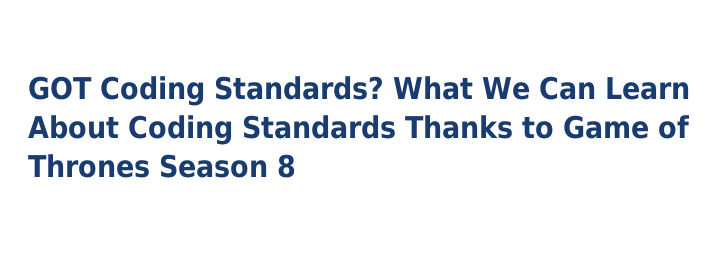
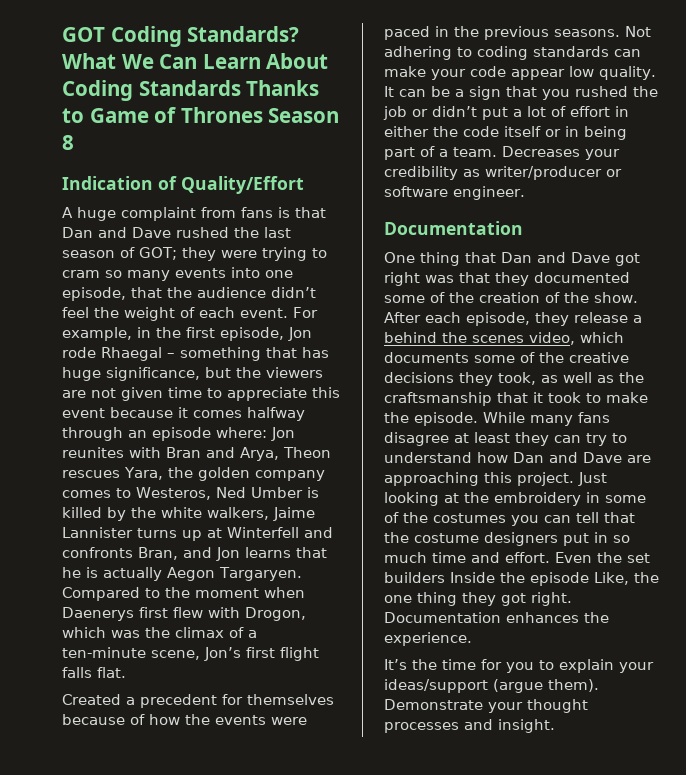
(296, 166) none -> [62,176,304,194] [62,207,326,221] [62,227,291,238] [62,247,327,261] [62,267,293,281] [62,287,316,301] [62,307,318,321] [62,327,312,341] [62,347,329,361] [62,367,323,381] [62,387,340,401] [62,407,305,421] [62,427,295,441] [62,447,331,461] [62,467,325,481] [62,487,319,500] [62,507,315,521] [62,527,333,541] [62,547,327,561] [62,567,302,581] [62,587,305,601] [62,607,306,621] [62,627,257,638] [62,647,319,661] [62,667,126,678] [62,694,334,708] [62,714,307,725] [384,26,651,40] [384,46,641,60] [384,66,656,80] [384,86,658,100] [383,106,629,120] [384,126,627,140] [384,146,620,160] [384,166,622,180] [384,186,525,200] [384,221,523,235] [384,252,640,266] [384,272,630,286] [384,292,638,303] [384,312,642,326] [384,332,624,345] [384,352,629,363] [384,372,644,386] [384,392,648,406] [384,412,610,426] [384,432,627,446] [384,452,651,463] [384,472,607,486] [384,492,646,506] [384,512,635,526] [384,532,630,546] [384,552,650,563] [384,572,659,586] [384,592,572,606] [384,612,609,623] [384,632,472,646] [384,659,654,673] [384,679,599,693] [384,699,588,713] [384,719,555,733] // Indication of Quality/Effort // A huge complaint from fans is that Dan and Dave rushed the last season of GOT; they were trying to cram so many events into one episode, that the audience didn’t feel the weight of each event. For example, in the first episode, Jon rode Rhaegal – something that has huge significance, but the viewers are not given time to appreciate this event because it comes halfway through an episode where: Jon reunites with Bran and Arya, Theon rescues Yara, the golden company comes to Westeros, Ned Umber is killed by the white walkers, Jaime Lannister turns up at Winterfell and confronts Bran, and Jon learns that he is actually Aegon Targaryen. Compared to the moment when Daenerys first flew with Drogon, which was the climax of a ten-minute scene, Jon’s first flight falls flat. // Created a precedent for themselves because of how the events were paced in the previous seasons. Not adhering to coding standards can make your code appear low quality. It can be a sign that you rushed the job or didn’t put a lot of effort in either the code itself or in being part of a team. Decreases your credibility as writer/producer or software engineer. // Documentation // One thing that Dan and Dave got right was that they documented some of the creation of the show. After each episode, they release a behind the scenes video, which documents some of the creative decisions they took, as well as the craftsmanship that it took to make the episode. While many fans disagree at least they can try to understand how Dan and Dave are approaching this project. Just looking at the embroidery in some of the costumes you can tell that the costume designers put in so much time and effort. Even the set builders Inside the episode Like, the one thing they got right. Documentation enhances the experience. // It’s the time for you to explain your ideas/support (argue them). Demonstrate your thought processes and insight.

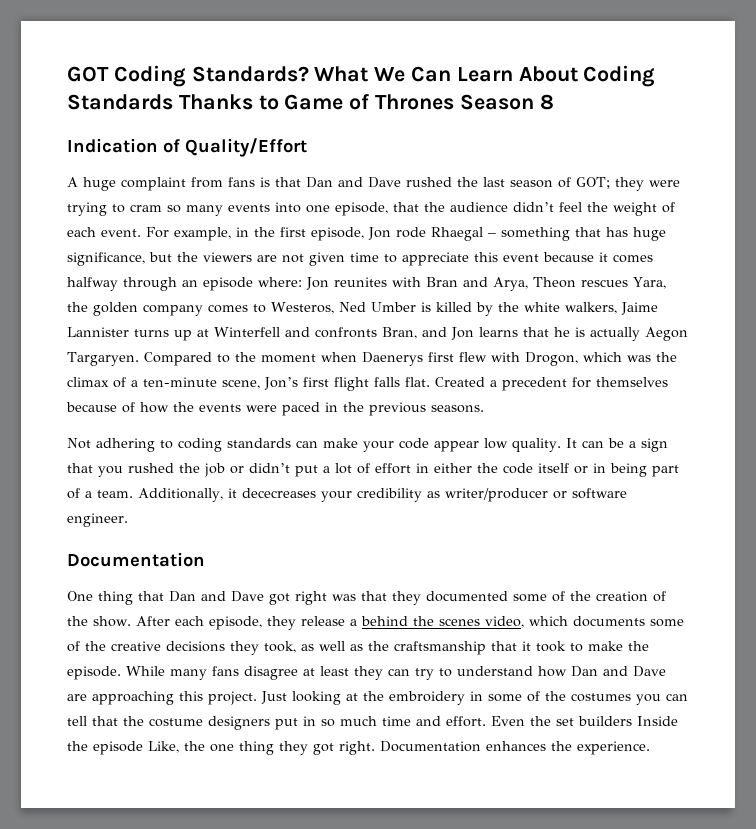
(126, 672) // -> (430, 382) none
(620, 33) none -> (484, 409) //
[502,146,580,157] Decreases -> [138,488,316,502] Additionally, it dececreases
[384,659,654,673] [384,679,599,693] [384,699,588,713] [384,719,555,733] // It’s the time for you to explain your ideas/support (argue them). Demonstrate your thought processes and insight. -> (650, 748) none

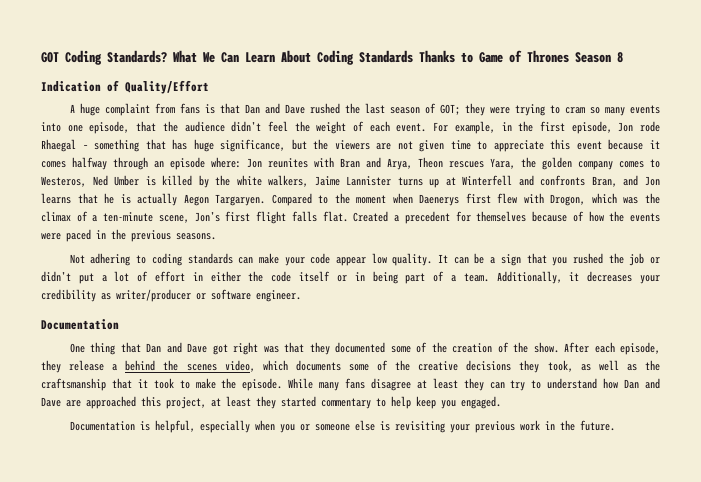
[241,488,316,498] dececreases -> [587,271,633,282] decreases
[92,691,688,705] [67,716,678,730] [67,741,650,755] approaching this project. Just looking at the embroidery in some of the costumes you can tell that the costume designers put in so much time and effort. Even the set builders Inside the episode Like, the one thing they got right. Documentation enhances the experience. -> [86,396,501,409] [69,420,615,433] approached this project, at least they started commentary to help keep you engaged. // Documentation is helpful, especially when you or someone else is revisiting your previous work in the future.

